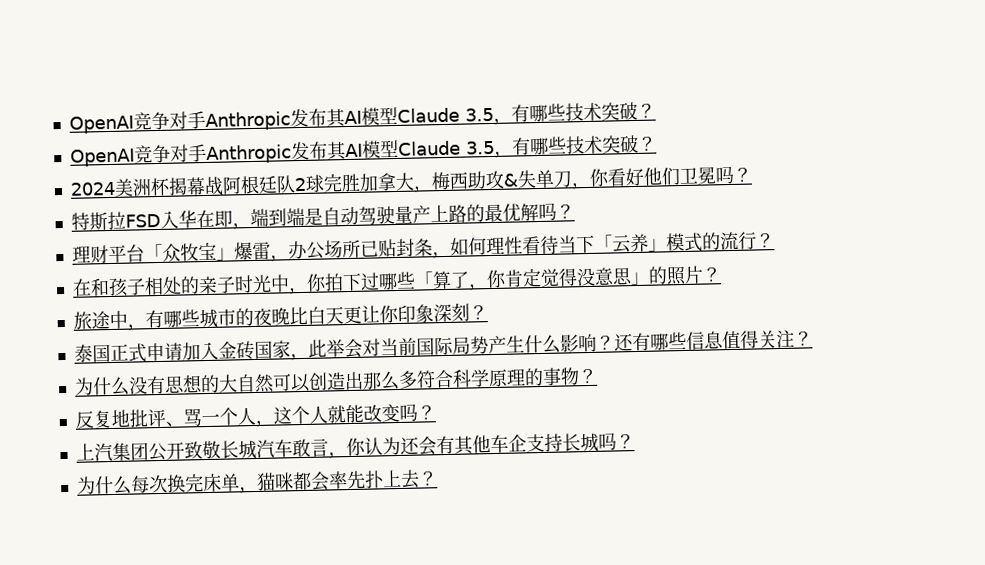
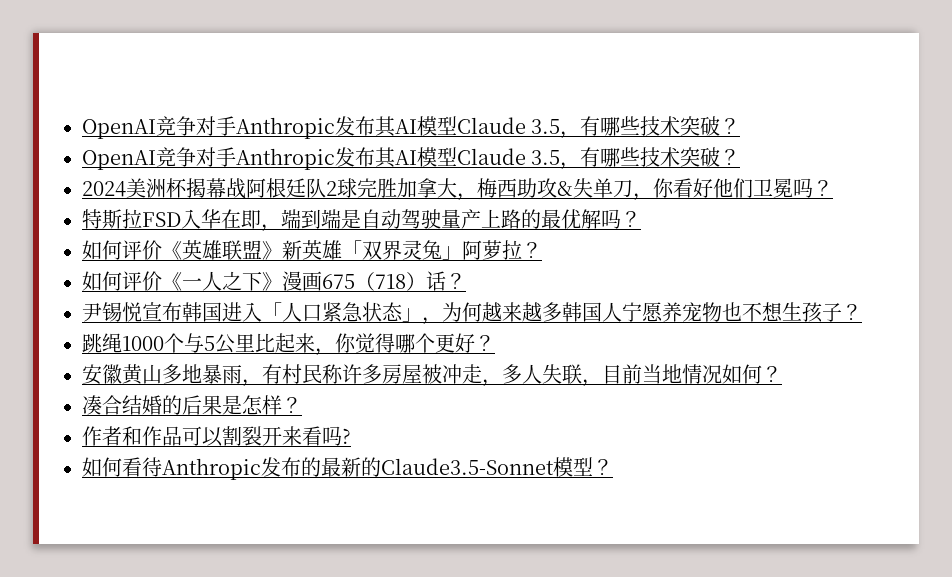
[71,231,775,264] [71,265,722,298] [72,302,488,331] [73,329,813,363] [73,367,598,397] [74,403,436,429] [75,432,635,462] [75,469,420,496] 理财平台「众牧宝」爆雷，办公场所已贴封条，如何理性看待当下「云养」模式的流行？ // 在和孩子相处的亲子时光中，你拍下过哪些「算了，你肯定觉得没意思」的照片？ // 旅途中，有哪些城市的夜晚比白天更让你印象深刻？ // 泰国正式申请加入金砖国家，此举会对当前国际局势产生什么影响？还有哪些信息值得关注？ // 为什么没有思想的大自然可以创造出那么多符合科学原理的事物？ // 反复地批评、骂一个人，这个人就能改变吗？ // 上汽集团公开致敬长城汽车敢言，你认为还会有其他车企支持长城吗？ // 为什么每次换完床单，猫咪都会率先扑上去 -> [82,240,542,260] [82,271,466,291] [82,302,862,325] [82,333,495,356] [82,364,782,387] [82,395,302,415] [82,426,351,447] [82,457,593,480] 如何评价《英雄联盟》新英雄「双界灵兔」阿萝拉？ // 如何评价《一人之下》漫画675（718）话？ // 尹锡悦宣布韩国进入「人口紧急状态」，为何越来越多韩国人宁愿养宠物也不想生孩子？ // 跳绳1000个与5公里比起来，你觉得哪个更好？ // 安徽黄山多地暴雨，有村民称许多房屋被冲走，多人失联，目前当地情况如何？ // 凑合结婚的后果是怎样？ // 作者和作品可以割裂开来看吗? // 如何看待Anthropic发布的最新的Claude3.5-Sonnet模型

